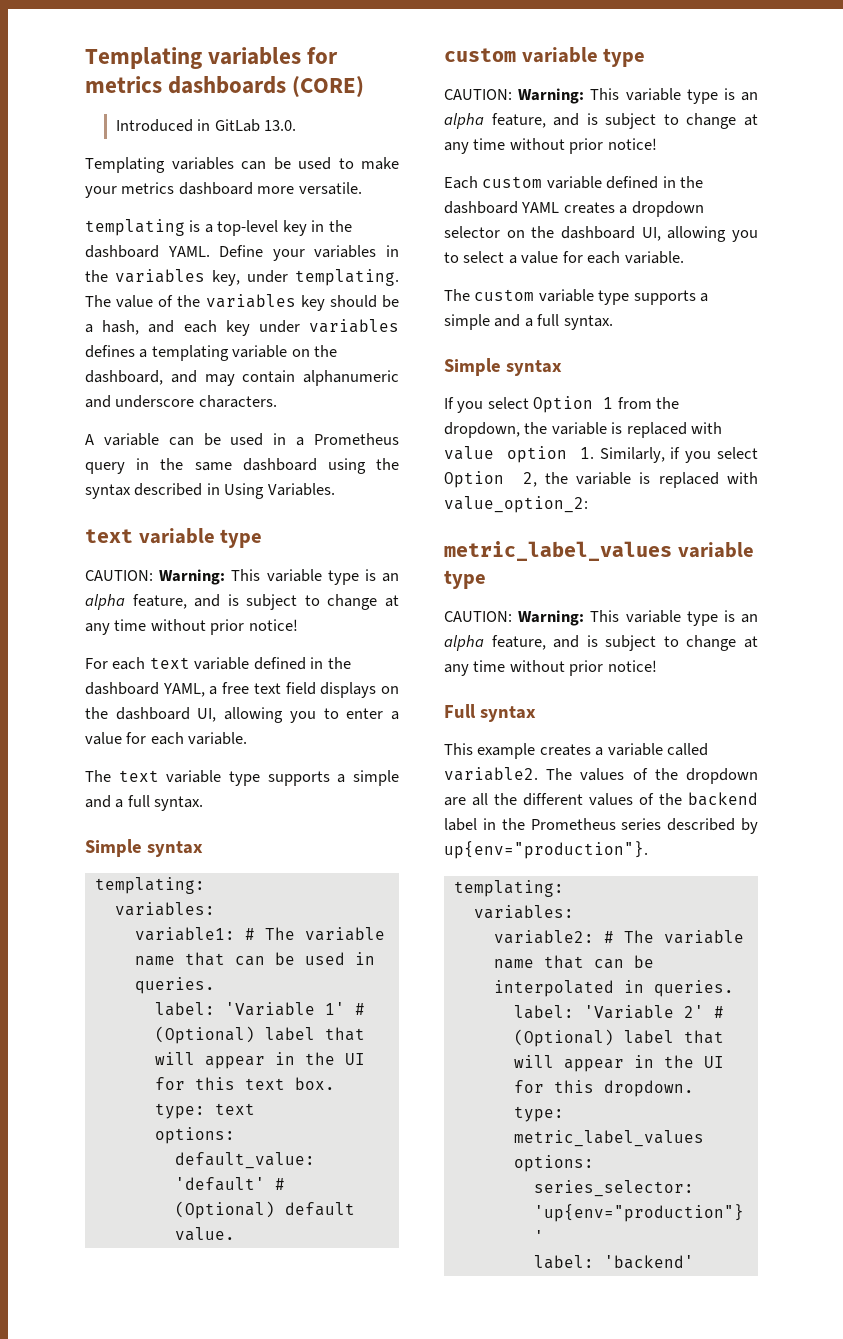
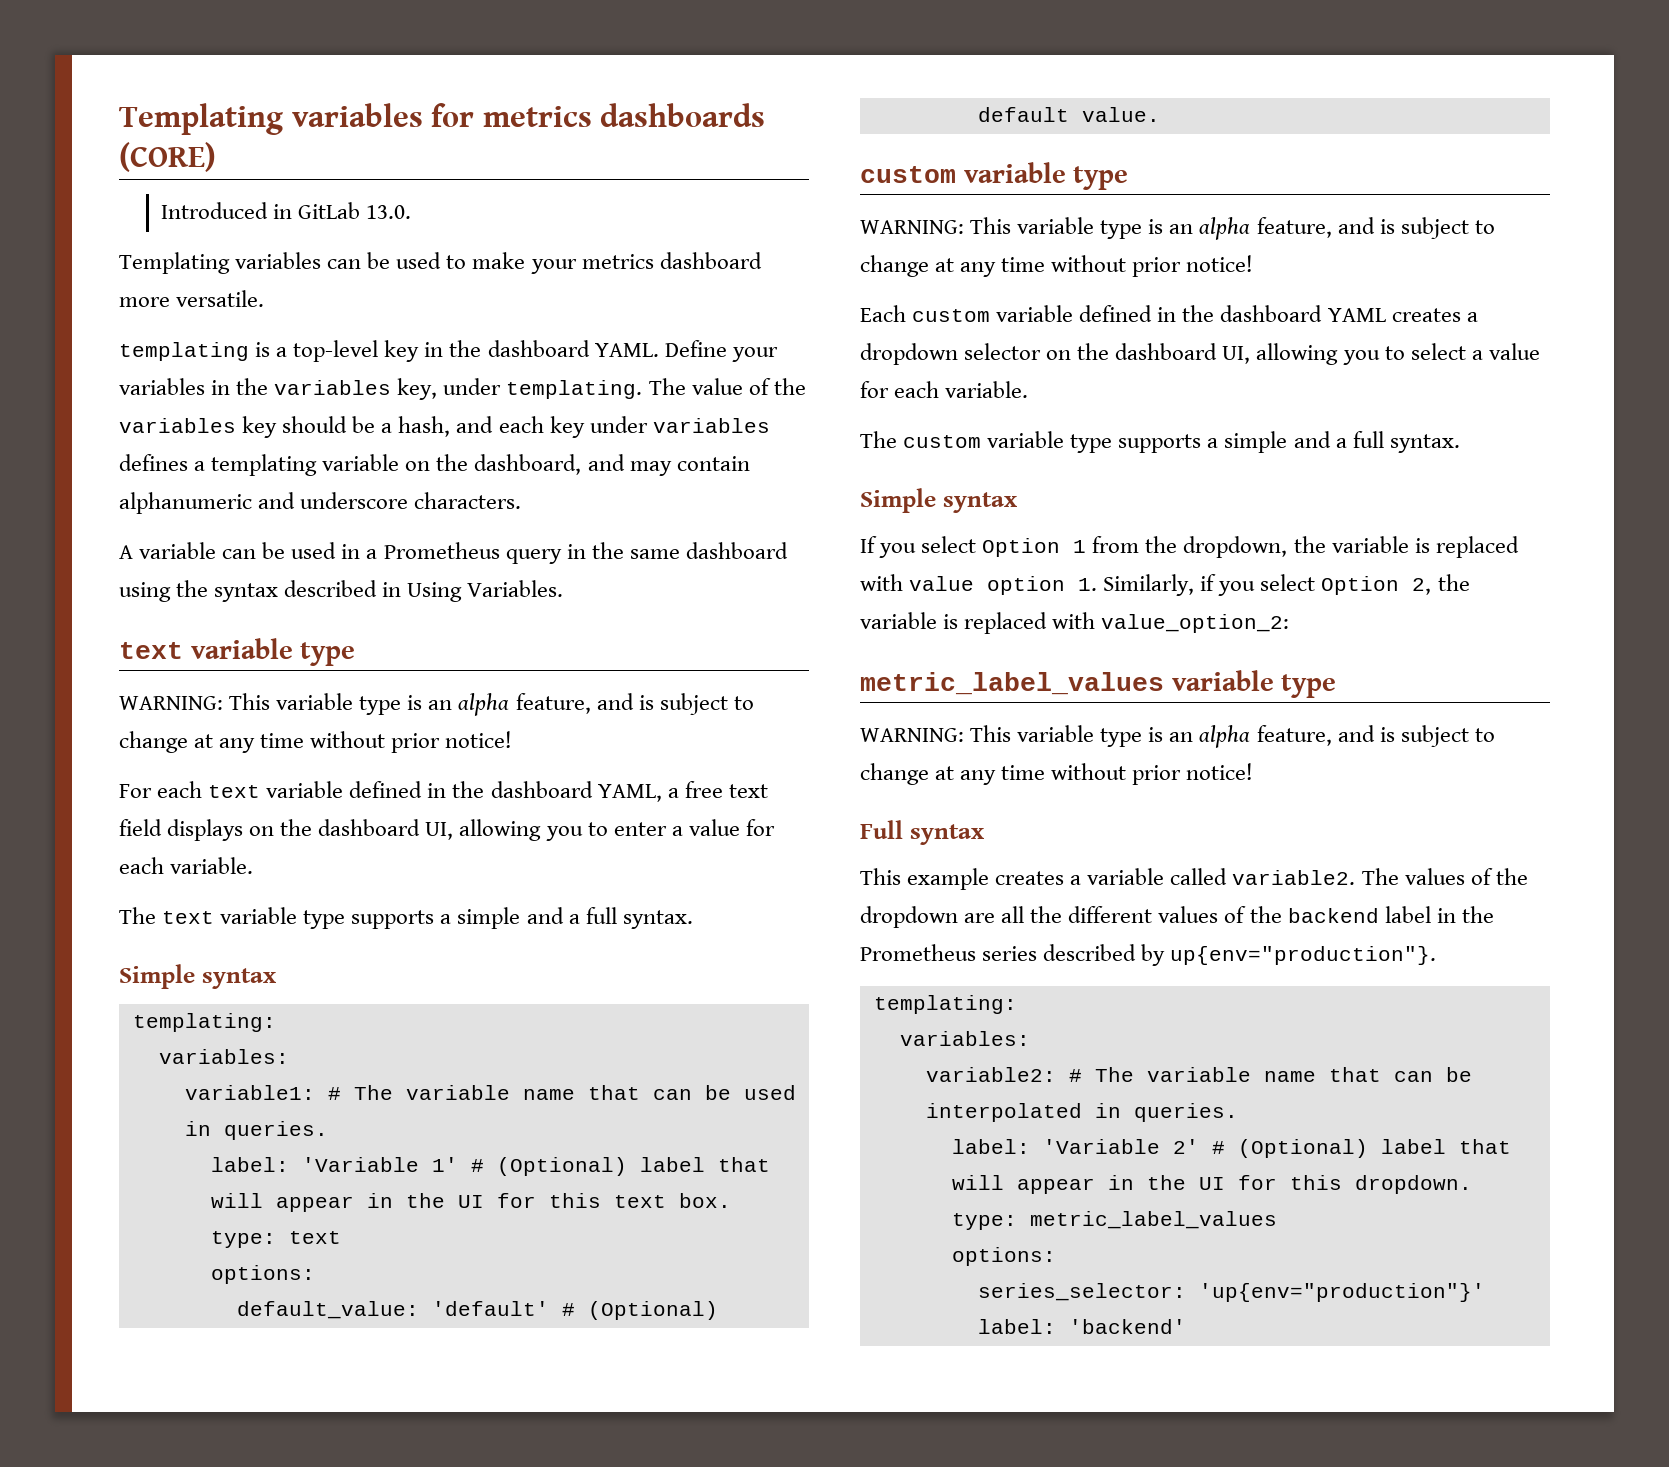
[85,569,226,585] CAUTION: Warning: -> [119,696,223,710] WARNING:
[444,88,585,104] CAUTION: Warning: -> [860,220,964,234] WARNING:
[444,610,585,626] CAUTION: Warning: -> [860,728,964,742] WARNING:

